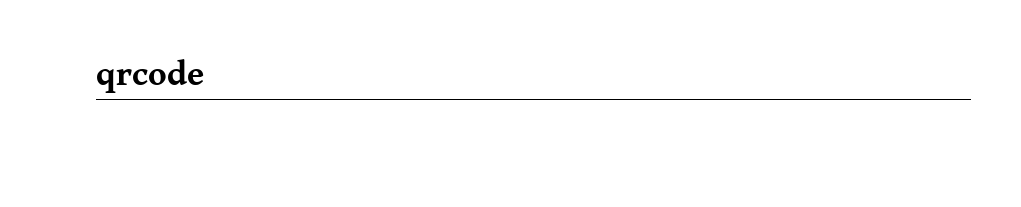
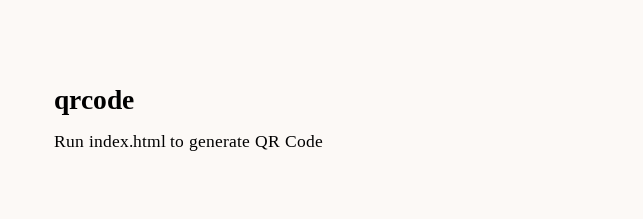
(204, 76) none -> [54,135,323,151] // Run index.html to generate QR Code

